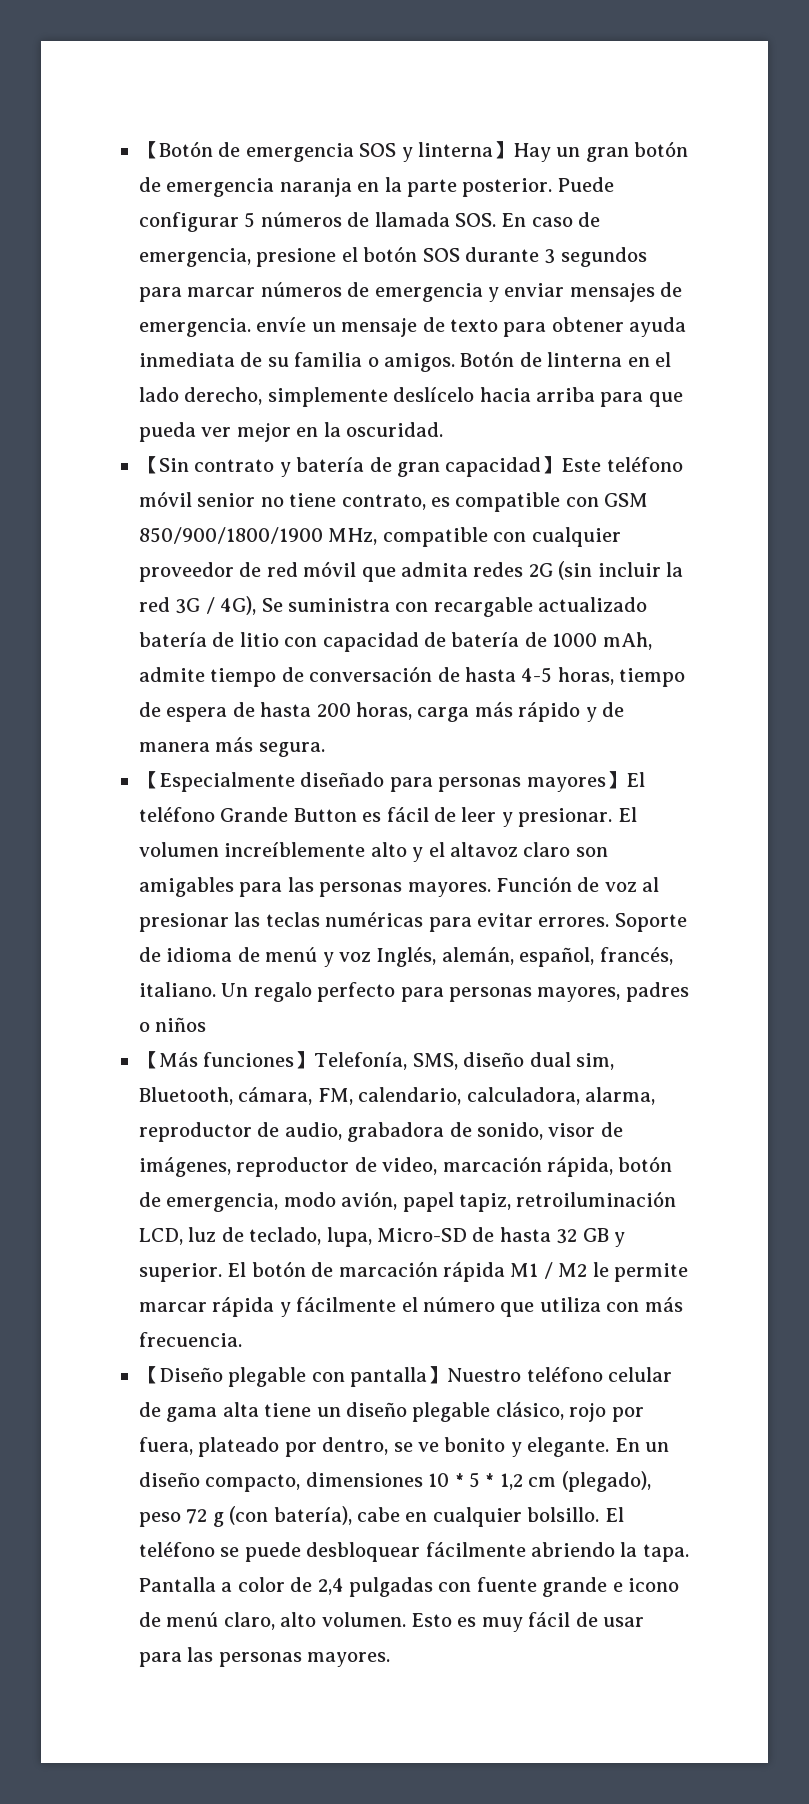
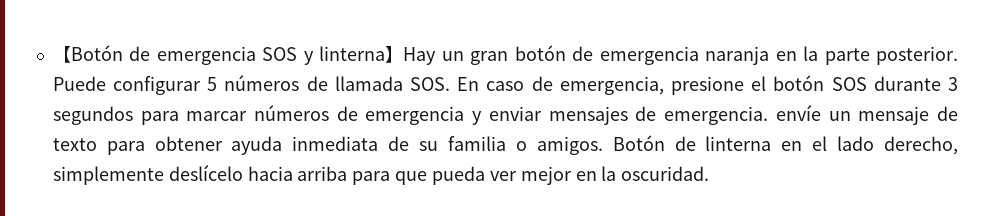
[139,456,683,477] [139,491,649,512] [139,527,621,547] [139,561,683,582] [139,596,648,617] [139,632,652,652] [139,666,686,687] [139,702,624,722] [139,737,325,757] [139,771,645,792] [139,807,637,827] [139,842,608,862] [139,876,660,897] [139,912,687,932] [139,947,673,967] [139,982,689,1002] [139,1017,207,1032] [139,1051,614,1070] [139,1087,655,1105] [139,1122,623,1142] [139,1156,673,1177] [139,1191,677,1212] [139,1227,625,1247] [139,1261,688,1282] [139,1297,683,1317] [139,1332,242,1347] [139,1366,672,1387] [139,1402,644,1422] [139,1437,669,1457] [139,1471,651,1492] [139,1506,624,1527] [139,1542,689,1562] [139,1577,679,1597] [139,1612,644,1632] [139,1647,391,1667] // 【Sin contrato y batería de gran capacidad】Este teléfono móvil senior no tiene contrato, es compatible con GSM 850/900/1800/1900 MHz, compatible con cualquier proveedor de red móvil que admita redes 2G (sin incluir la red 3G / 4G), Se suministra con recargable actualizado batería de litio con capacidad de batería de 1000 mAh, admite tiempo de conversación de hasta 4-5 horas, tiempo de espera de hasta 200 horas, carga más rápido y de manera más segura. // 【Especialmente diseñado para personas mayores】El teléfono Grande Button es fácil de leer y presionar. El volumen increíblemente alto y el altavoz claro son amigables para las personas mayores. Función de voz al presionar las teclas numéricas para evitar errores. Soporte de idioma de menú y voz Inglés, alemán, español, francés, italiano. Un regalo perfecto para personas mayores, padres o niños // 【Más funciones】Telefonía, SMS, diseño dual sim, Bluetooth, cámara, FM, calendario, calculadora, alarma, reproductor de audio, grabadora de sonido, visor de imágenes, reproductor de video, marcación rápida, botón de emergencia, modo avión, papel tapiz, retroiluminación LCD, luz de teclado, lupa, Micro-SD de hasta 32 GB y superior. El botón de marcación rápida M1 / M2 le permite marcar rápida y fácilmente el número que utiliza con más frecuencia. // 【Diseño plegable con pantalla】Nuestro teléfono celular de gama alta tiene un diseño plegable clásico, rojo por fuera, plateado por dentro, se ve bonito y elegante. En un diseño compacto, dimensiones 10 * 5 * 1,2 cm (plegado), peso 72 g (con batería), cabe en cualquier bolsillo. El teléfono se puede desbloquear fácilmente abriendo la tapa. Pantalla a color de 2,4 pulgadas con fuente grande e icono de menú claro, alto volumen. Esto es muy fácil de usar para las personas mayores. -> (710, 173) none

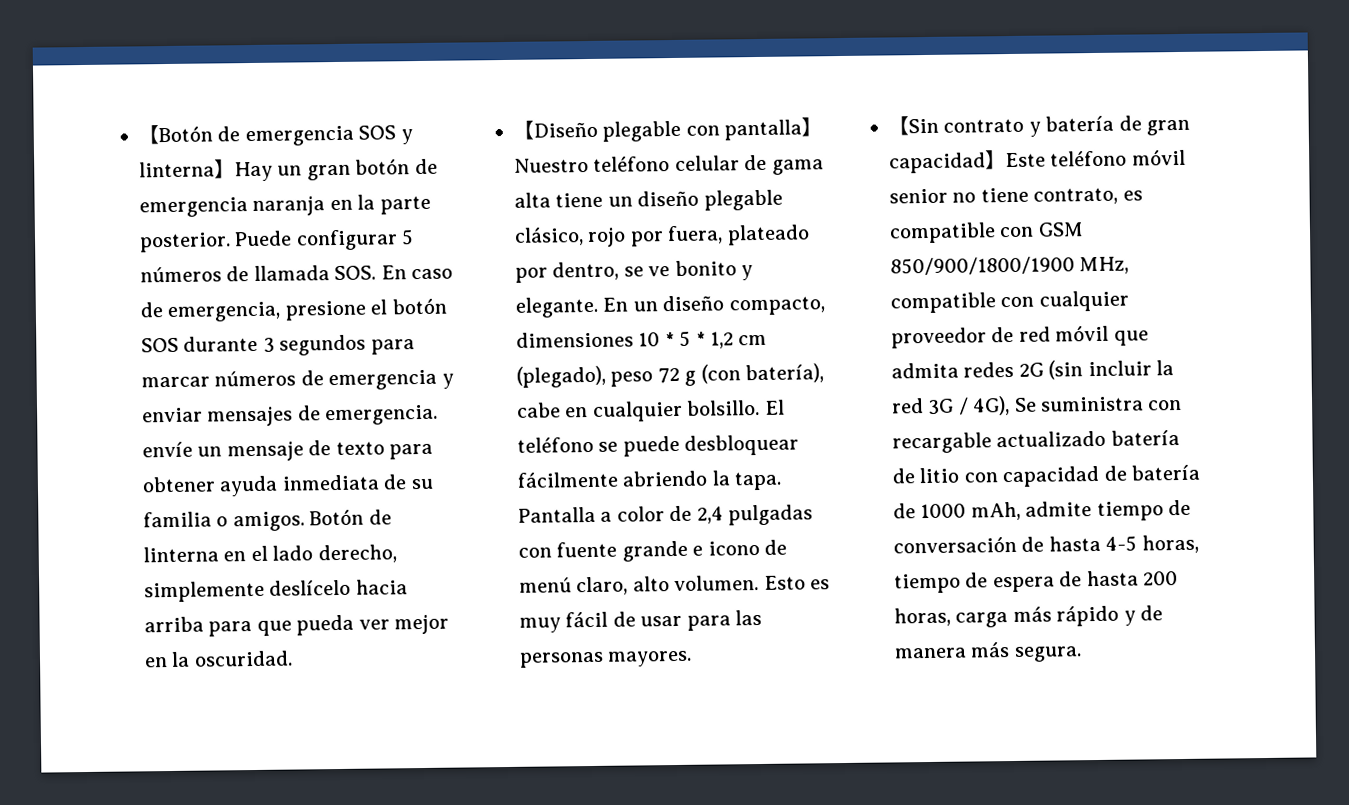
(710, 173) none -> [513,117,823,142] [514,154,824,175] [514,189,783,211] [514,224,810,248] [515,260,753,283] [515,295,825,318] [516,330,768,349] [516,363,824,388] [516,399,785,422] [517,434,800,457] [517,470,783,491] [518,504,813,526] [518,539,787,562] [519,575,830,596] [519,609,762,633] [519,650,693,668] [888,115,1190,137] [889,148,1186,174] [889,187,1143,205] [889,222,1084,244] [890,256,1130,276] [890,290,1129,314] [891,324,1149,349] [891,360,1174,380] [891,396,1183,416] [892,430,1180,454] [892,464,1200,488] [893,499,1191,522] [893,534,1199,554] [894,570,1178,594] [894,605,1163,628] [894,642,1082,662] // 【Diseño plegable con pantalla】Nuestro teléfono celular de gama alta tiene un diseño plegable clásico, rojo por fuera, plateado por dentro, se ve bonito y elegante. En un diseño compacto, dimensiones 10 * 5 * 1,2 cm (plegado), peso 72 g (con batería), cabe en cualquier bolsillo. El teléfono se puede desbloquear fácilmente abriendo la tapa. Pantalla a color de 2,4 pulgadas con fuente grande e icono de menú claro, alto volumen. Esto es muy fácil de usar para las personas mayores. // 【Sin contrato y batería de gran capacidad】Este teléfono móvil senior no tiene contrato, es compatible con GSM 850/900/1800/1900 MHz, compatible con cualquier proveedor de red móvil que admita redes 2G (sin incluir la red 3G / 4G), Se suministra con recargable actualizado batería de litio con capacidad de batería de 1000 mAh, admite tiempo de conversación de hasta 4-5 horas, tiempo de espera de hasta 200 horas, carga más rápido y de manera más segura.

